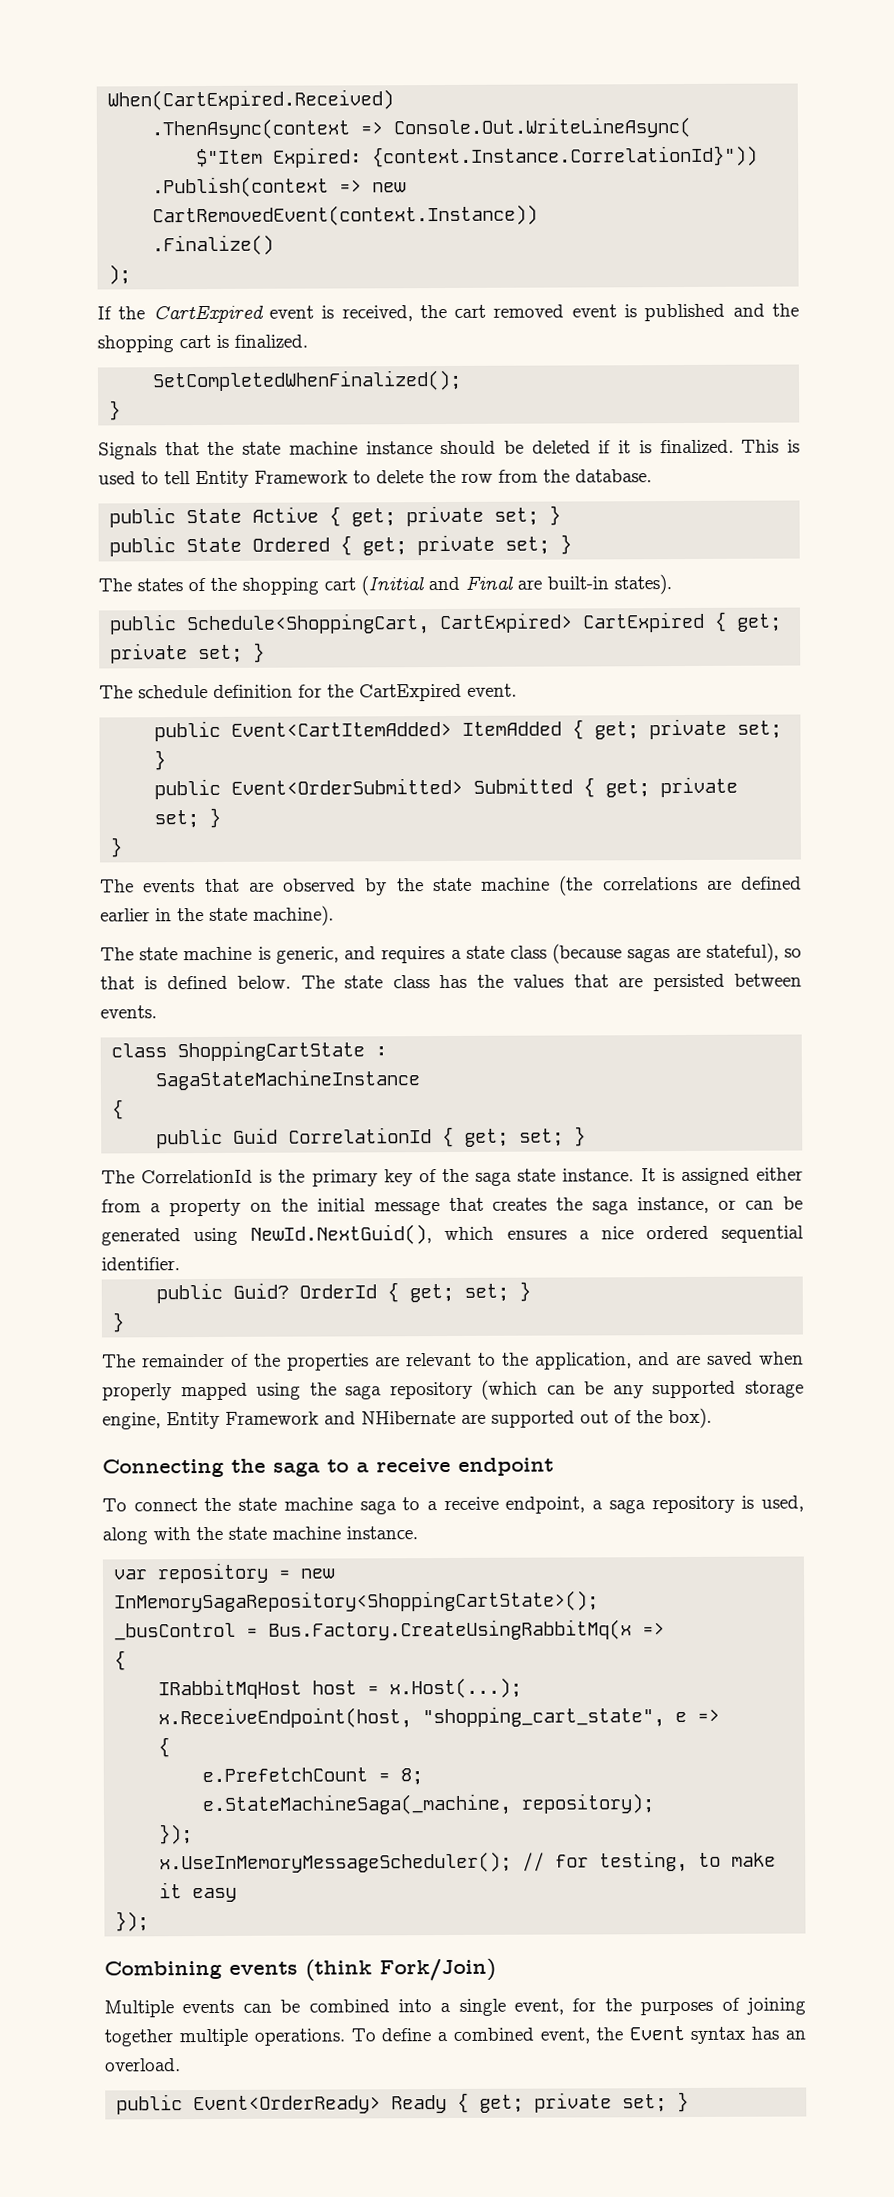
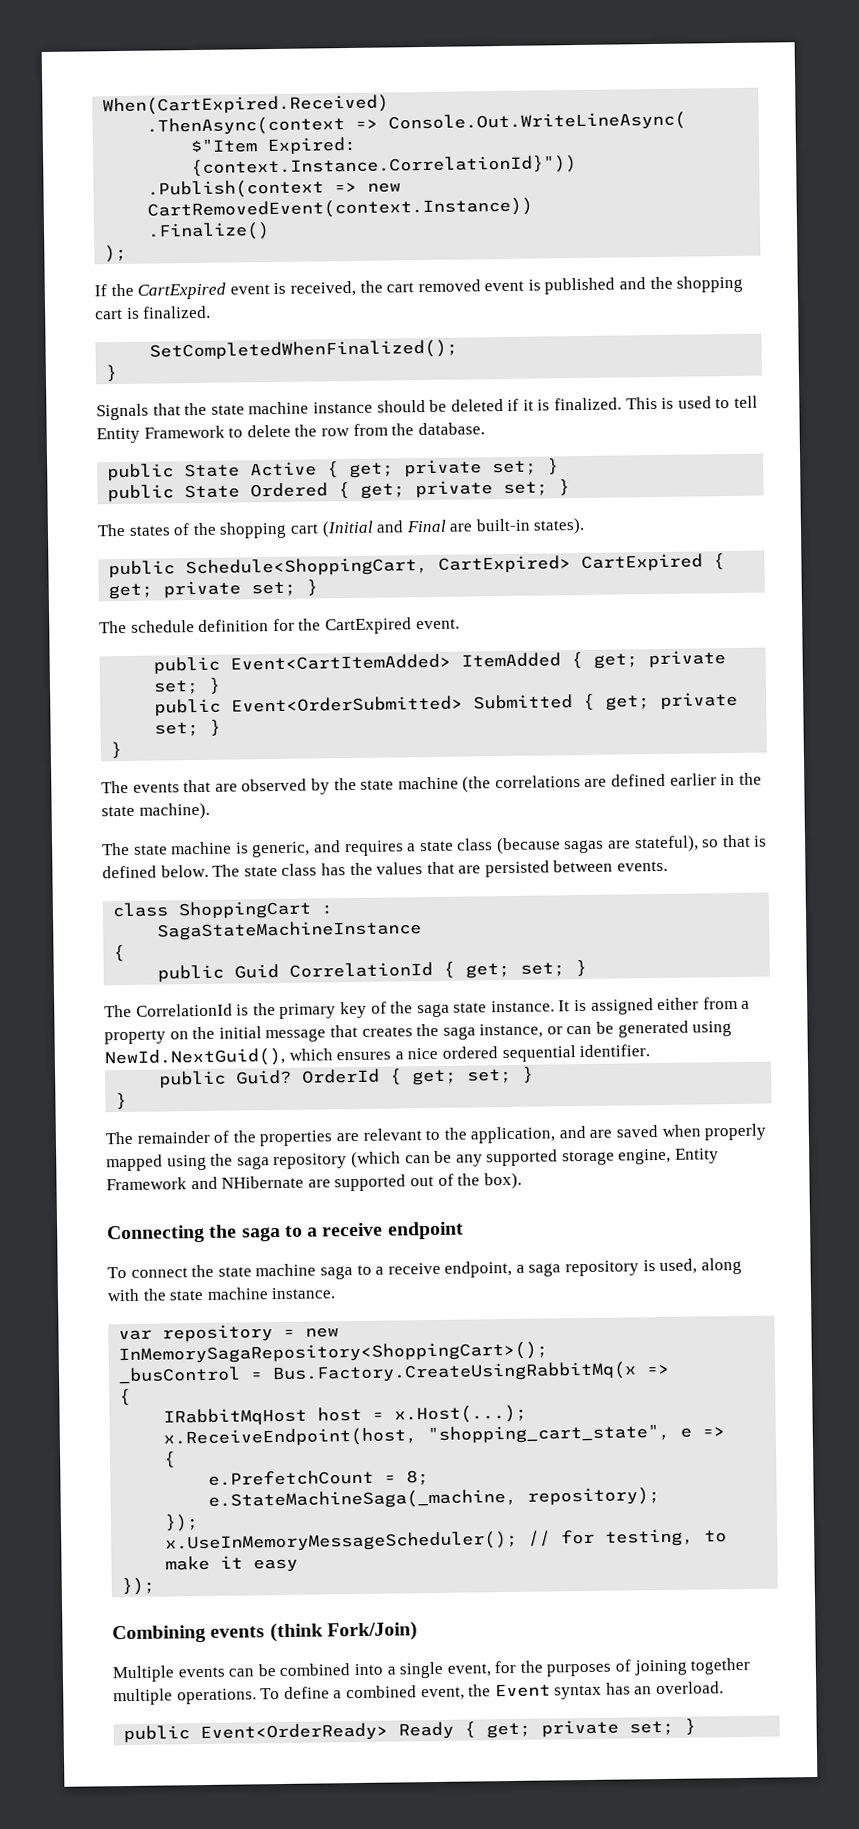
[177,1040,366,1062] ShoppingCartState -> [178,900,313,920] ShoppingCart
[114,1590,600,1613] InMemorySagaRepository<ShoppingCartState>(); -> [118,1341,549,1365] InMemorySagaRepository<ShoppingCart>();

